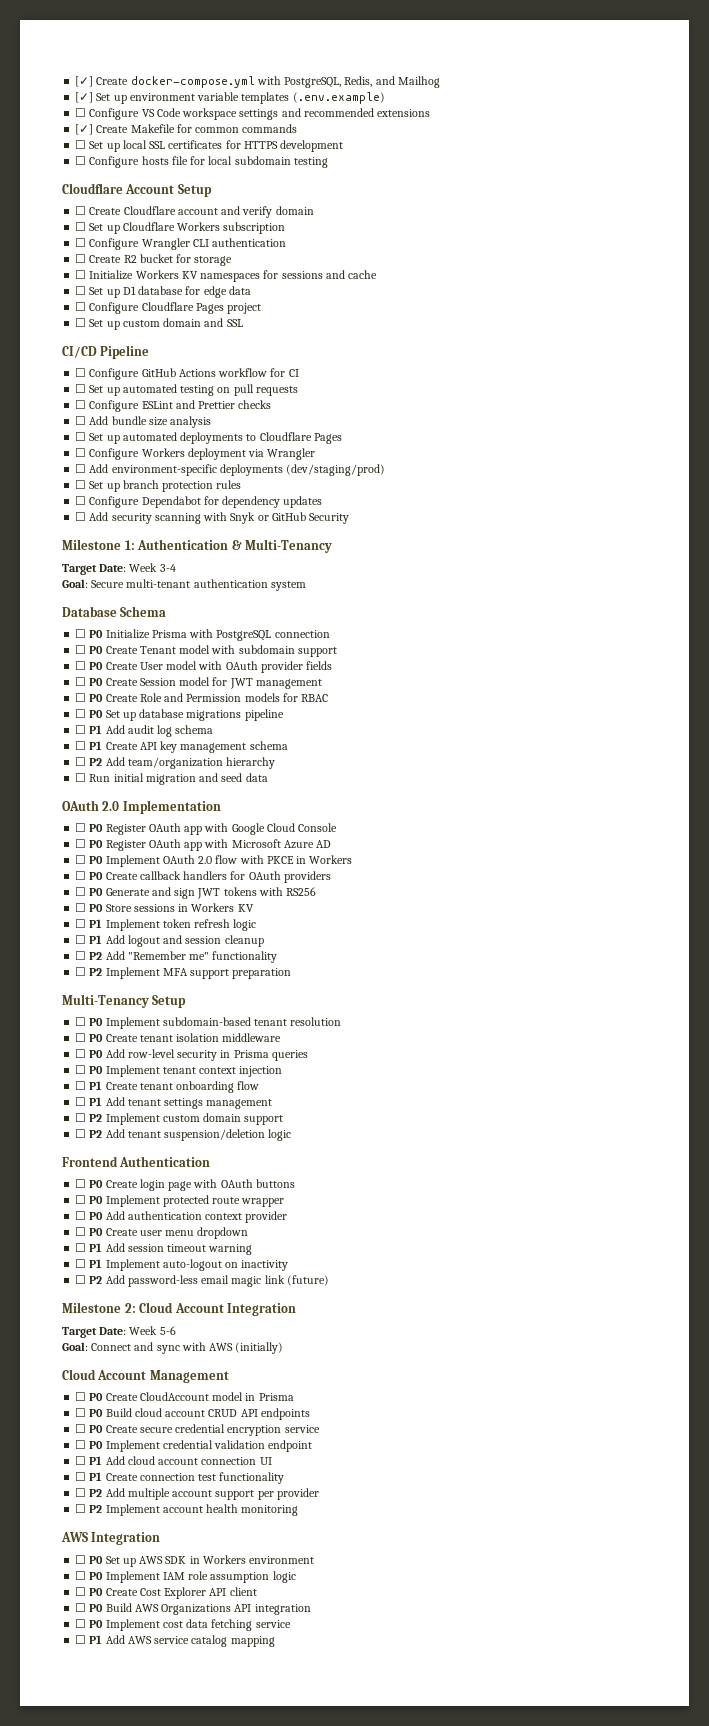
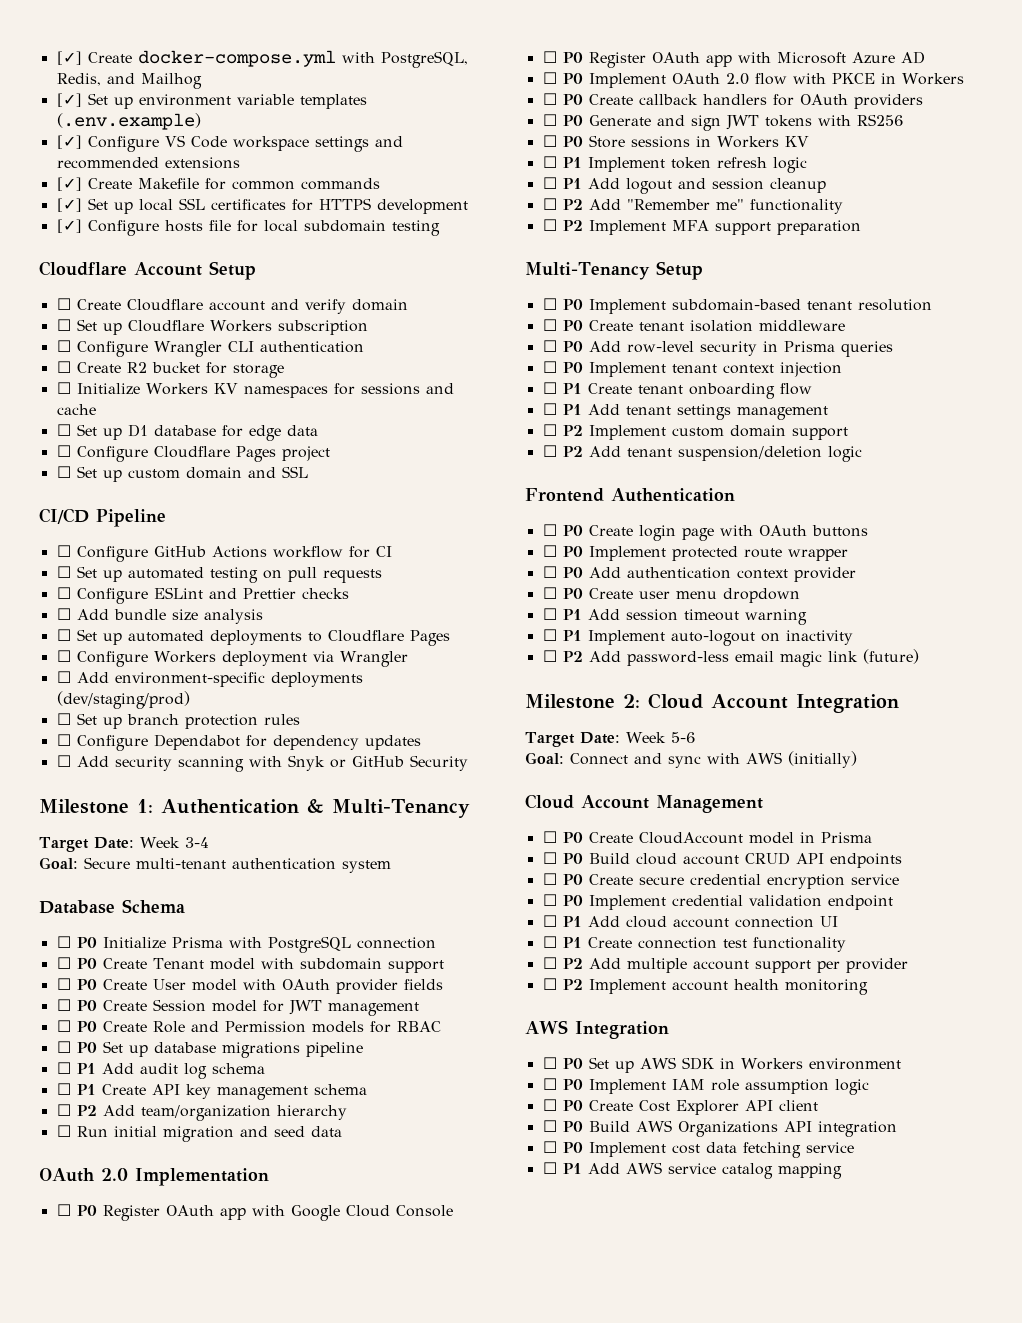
[75,108,87,117] ☐ -> [56,135,82,149] [✓]
[75,140,87,149] ☐ -> [56,198,82,212] [✓]
[75,156,87,165] ☐ -> [56,219,82,233] [✓]

